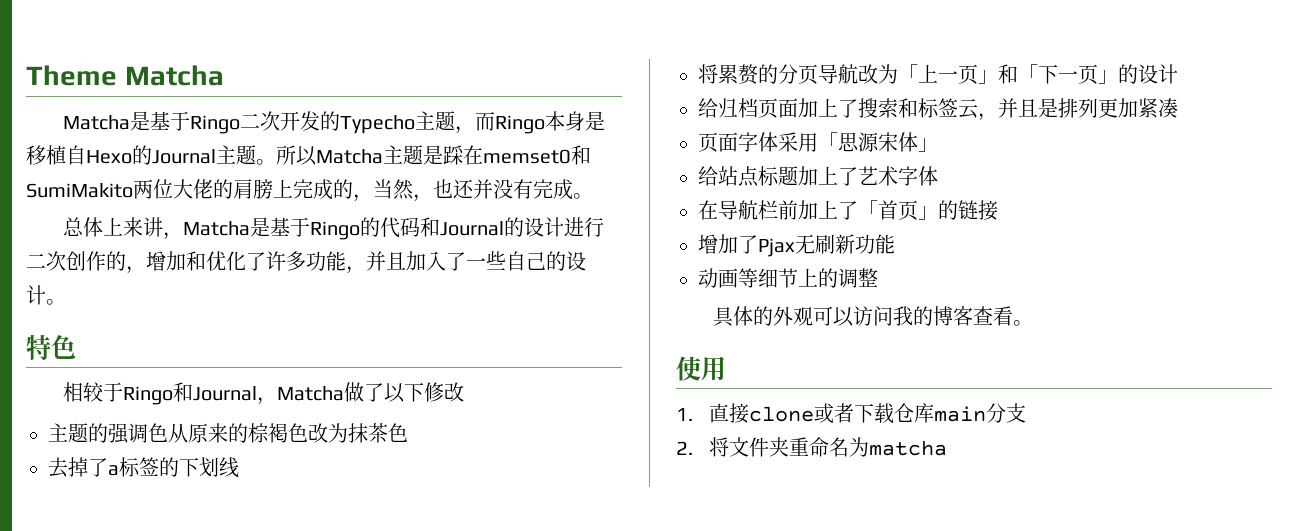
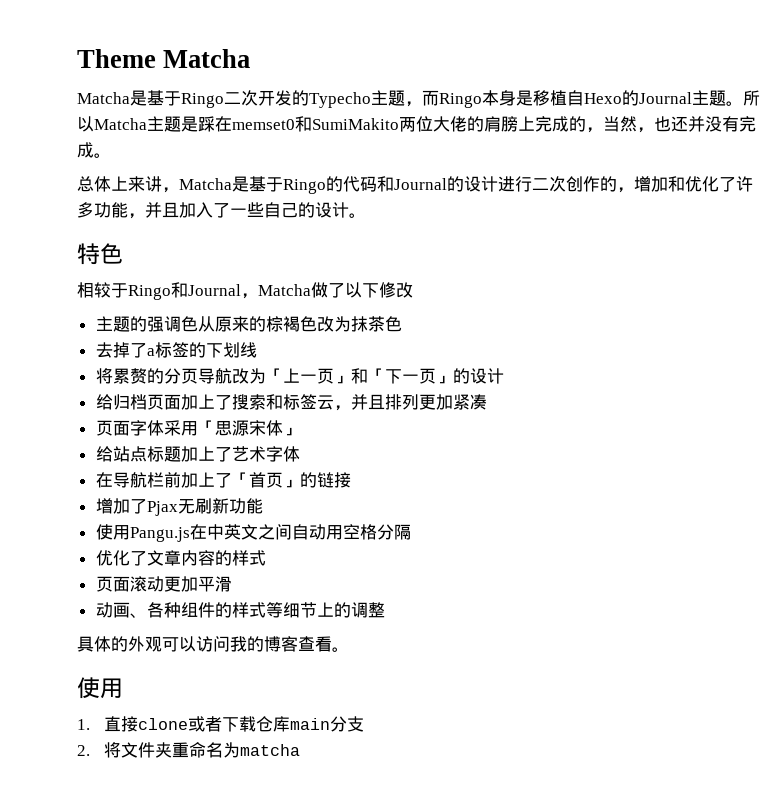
[1038,98,1058,118] 是 -> (385, 402) none
[698,268,738,288] 动画 -> [95,524,411,542] [95,550,266,566] [95,576,232,592] [95,602,266,618] 使用Pangu.js在中英文之间自动用空格分隔 // 优化了文章内容的样式 // 页面滚动更加平滑 // 动画、各种组件的样式

